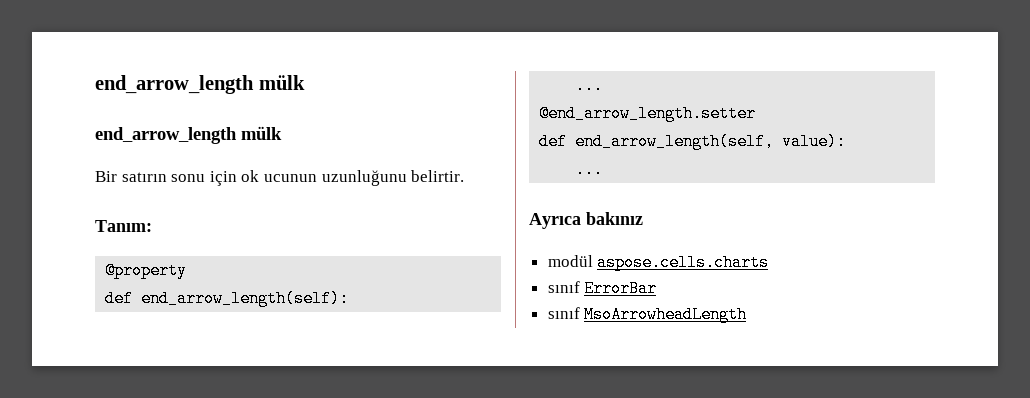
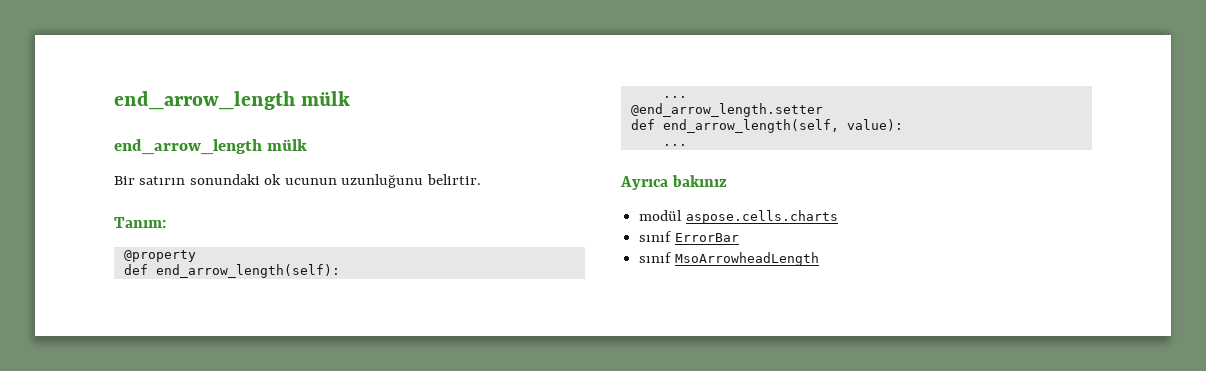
[171,171,237,186] sonu için -> [189,174,260,185] sonundaki

